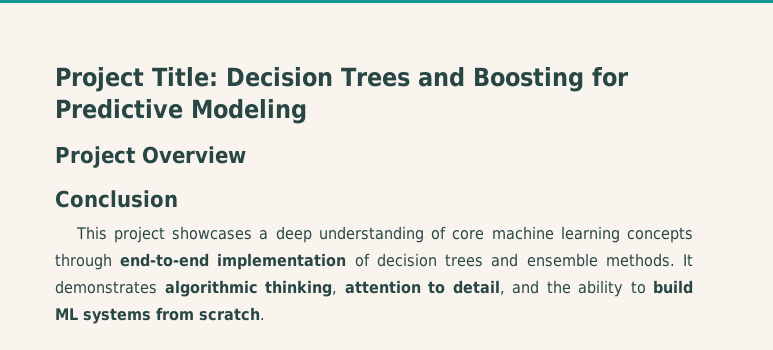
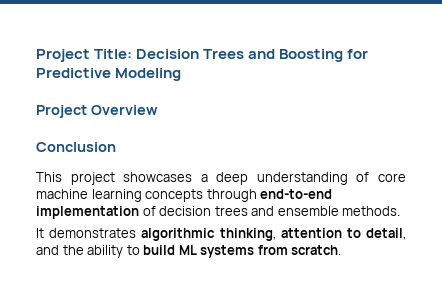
(675, 260) none -> (401, 211) //

